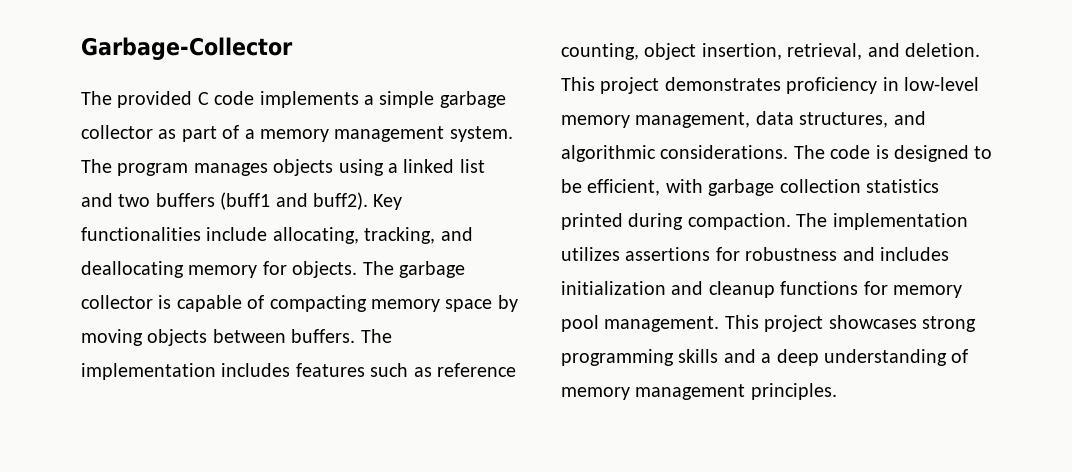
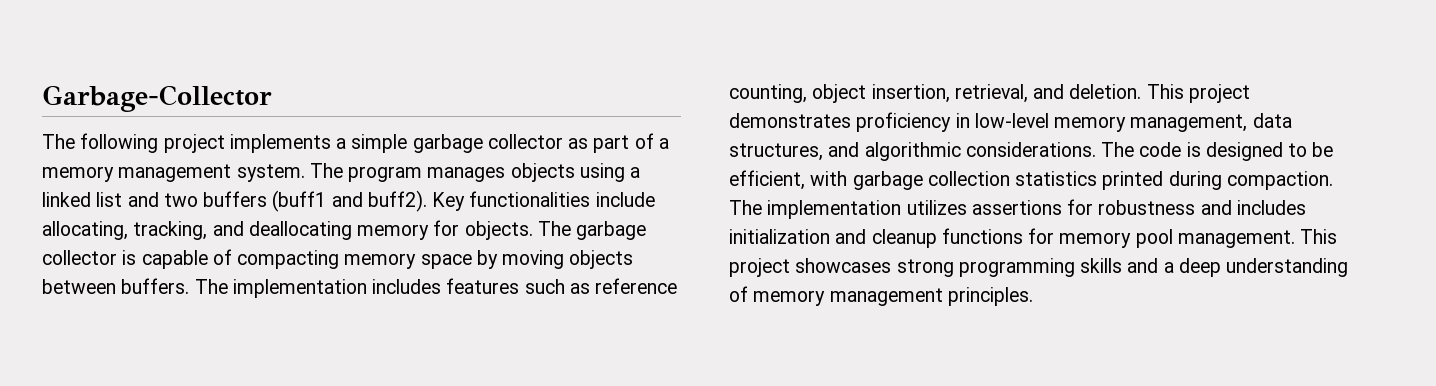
[117,91,255,108] provided C code -> [80,133,225,153] following project

